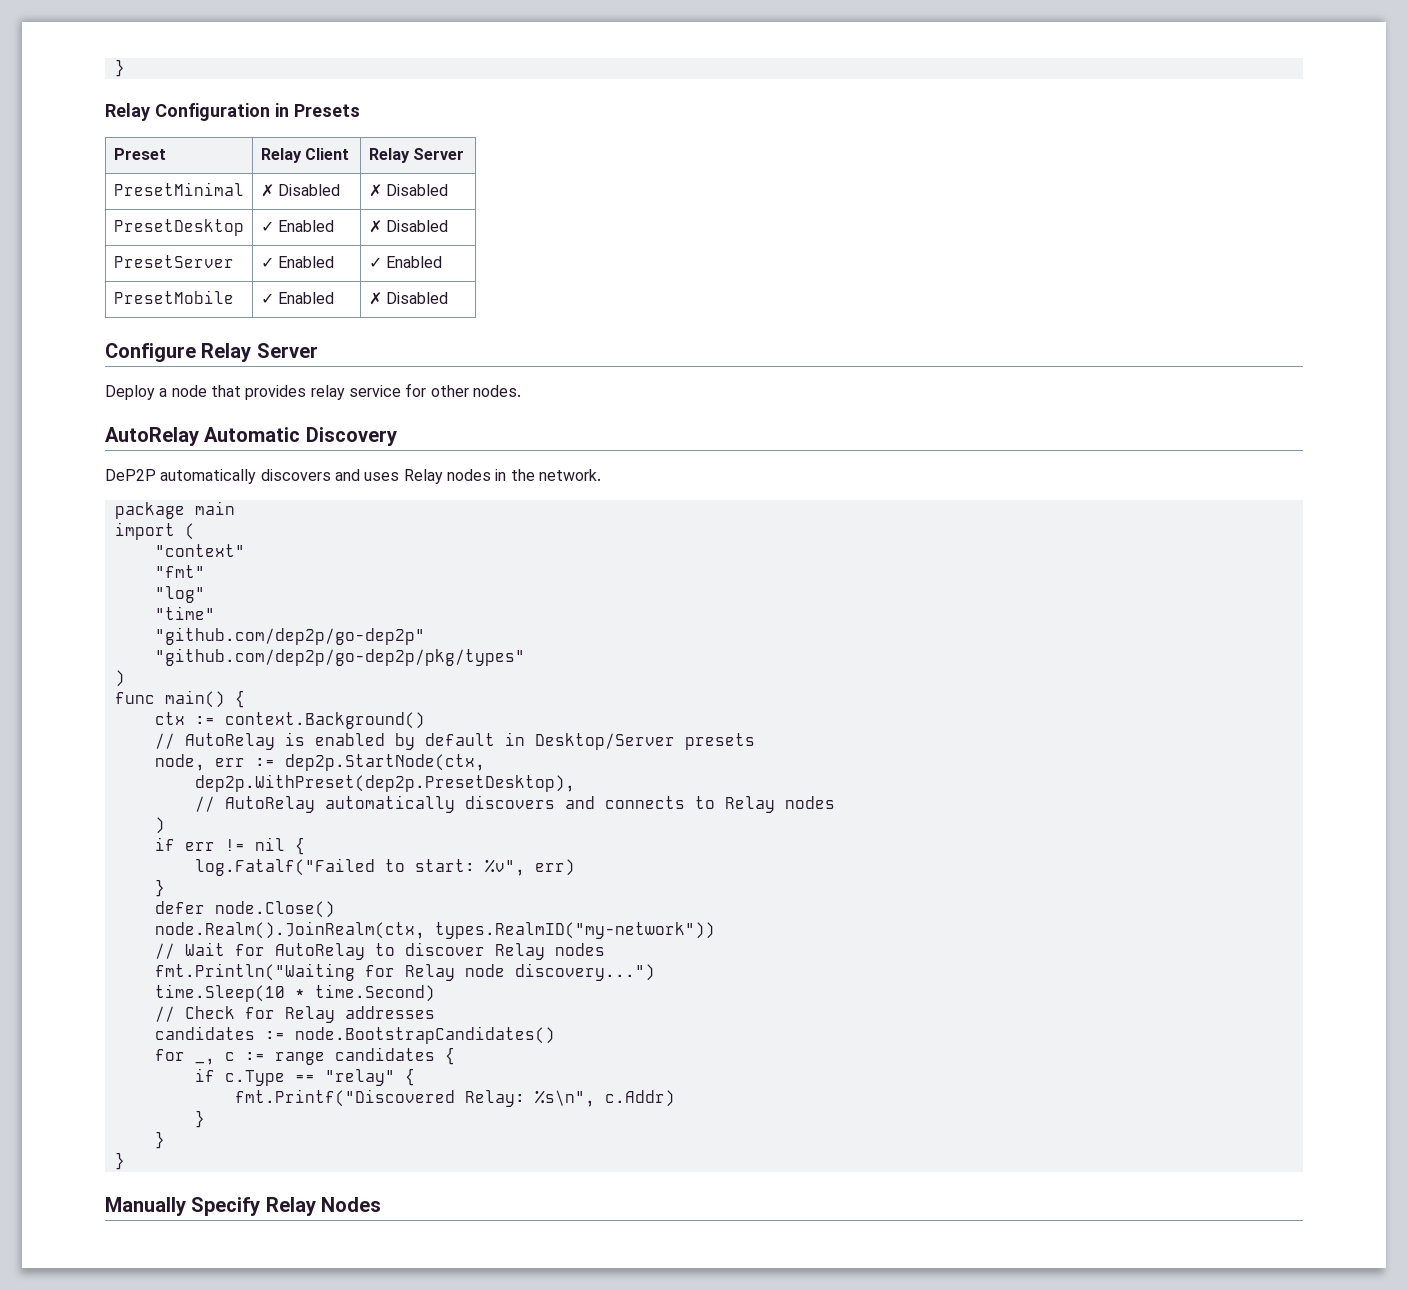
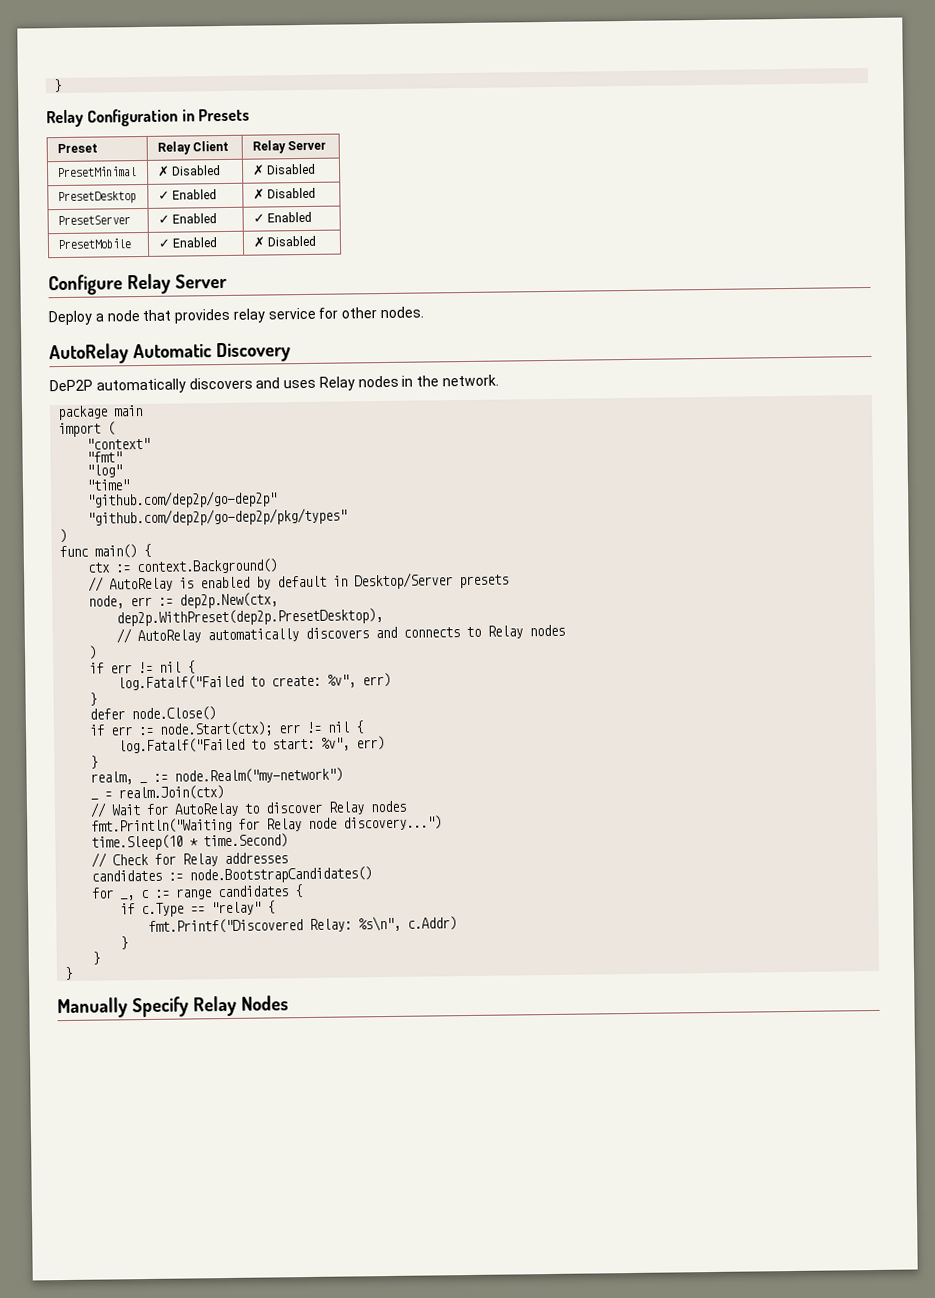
[284,754,485,771] dep2p.StartNode(ctx, -> [179,592,279,609] dep2p.New(ctx,
[414,859,475,872] start: -> [271,675,322,687] create:
[154,921,715,939] node.Realm().JoinRealm(ctx, types.RealmID("my-network")) -> [89,720,365,737] [118,736,386,754] [90,755,99,769] [90,767,344,785] [90,785,225,801] if err := node.Start(ctx); err != nil { // log.Fatalf("Failed to start: %v", err) // } // realm, _ := node.Realm("my-network") // _ = realm.Join(ctx)

